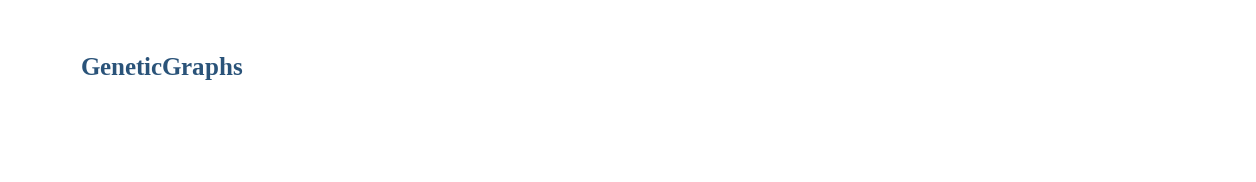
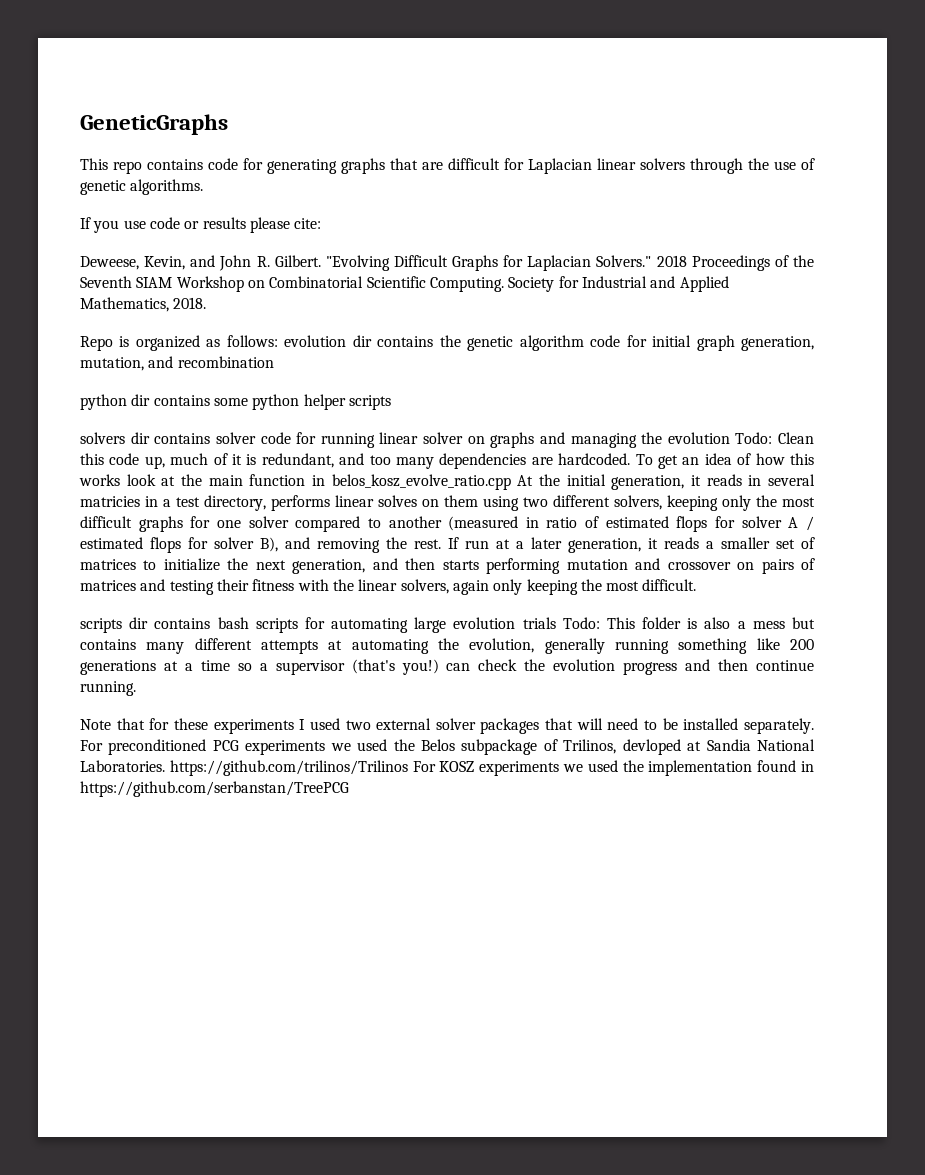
(243, 68) none -> [80,158,815,174] [80,179,204,195] [80,217,322,233] [80,255,814,271] [80,276,729,292] [80,297,207,312] [80,335,815,351] [80,356,274,371] [80,394,391,410] [80,432,814,448] [80,453,814,469] [79,474,815,490] [80,495,815,511] [80,516,814,532] [80,537,815,553] [80,558,816,574] [80,579,697,595] [80,617,815,633] [80,638,815,654] [80,659,814,675] [80,681,136,696] [80,718,814,734] [80,739,816,755] [80,760,814,776] [80,781,349,797] // This repo contains code for generating graphs that are difficult for Laplacian linear solvers through the use of genetic algorithms. // If you use code or results please cite: // Deweese, Kevin, and John R. Gilbert. "Evolving Difficult Graphs for Laplacian Solvers." 2018 Proceedings of the Seventh SIAM Workshop on Combinatorial Scientific Computing. Society for Industrial and Applied Mathematics, 2018. // Repo is organized as follows: evolution dir contains the genetic algorithm code for initial graph generation, mutation, and recombination // python dir contains some python helper scripts // solvers dir contains solver code for running linear solver on graphs and managing the evolution Todo: Clean this code up, much of it is redundant, and too many dependencies are hardcoded. To get an idea of how this works look at the main function in belos_kosz_evolve_ratio.cpp At the initial generation, it reads in several matricies in a test directory, performs linear solves on them using two different solvers, keeping only the most difficult graphs for one solver compared to another (measured in ratio of estimated flops for solver A / estimated flops for solver B), and removing the rest. If run at a later generation, it reads a smaller set of matrices to initialize the next generation, and then starts performing mutation and crossover on pairs of matrices and testing their fitness with the linear solvers, again only keeping the most difficult. // scripts dir contains bash scripts for automating large evolution trials Todo: This folder is also a mess but contains many different attempts at automating the evolution, generally running something like 200 generations at a time so a supervisor (that's you!) can check the evolution progress and then continue running. // Note that for these experiments I used two external solver packages that will need to be installed separately. For preconditioned PCG experiments we used the Belos subpackage of Trilinos, devloped at Sandia National Laboratories. https://github.com/trilinos/Trilinos For KOSZ experiments we used the implementation found in https://github.com/serbanstan/TreePCG

